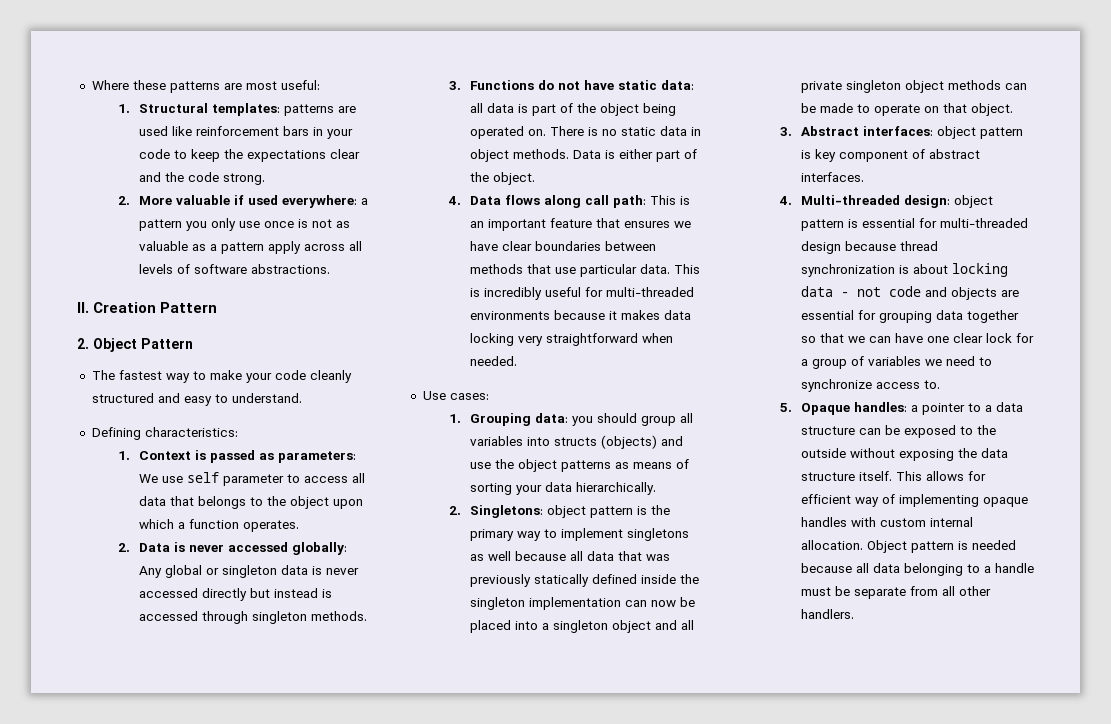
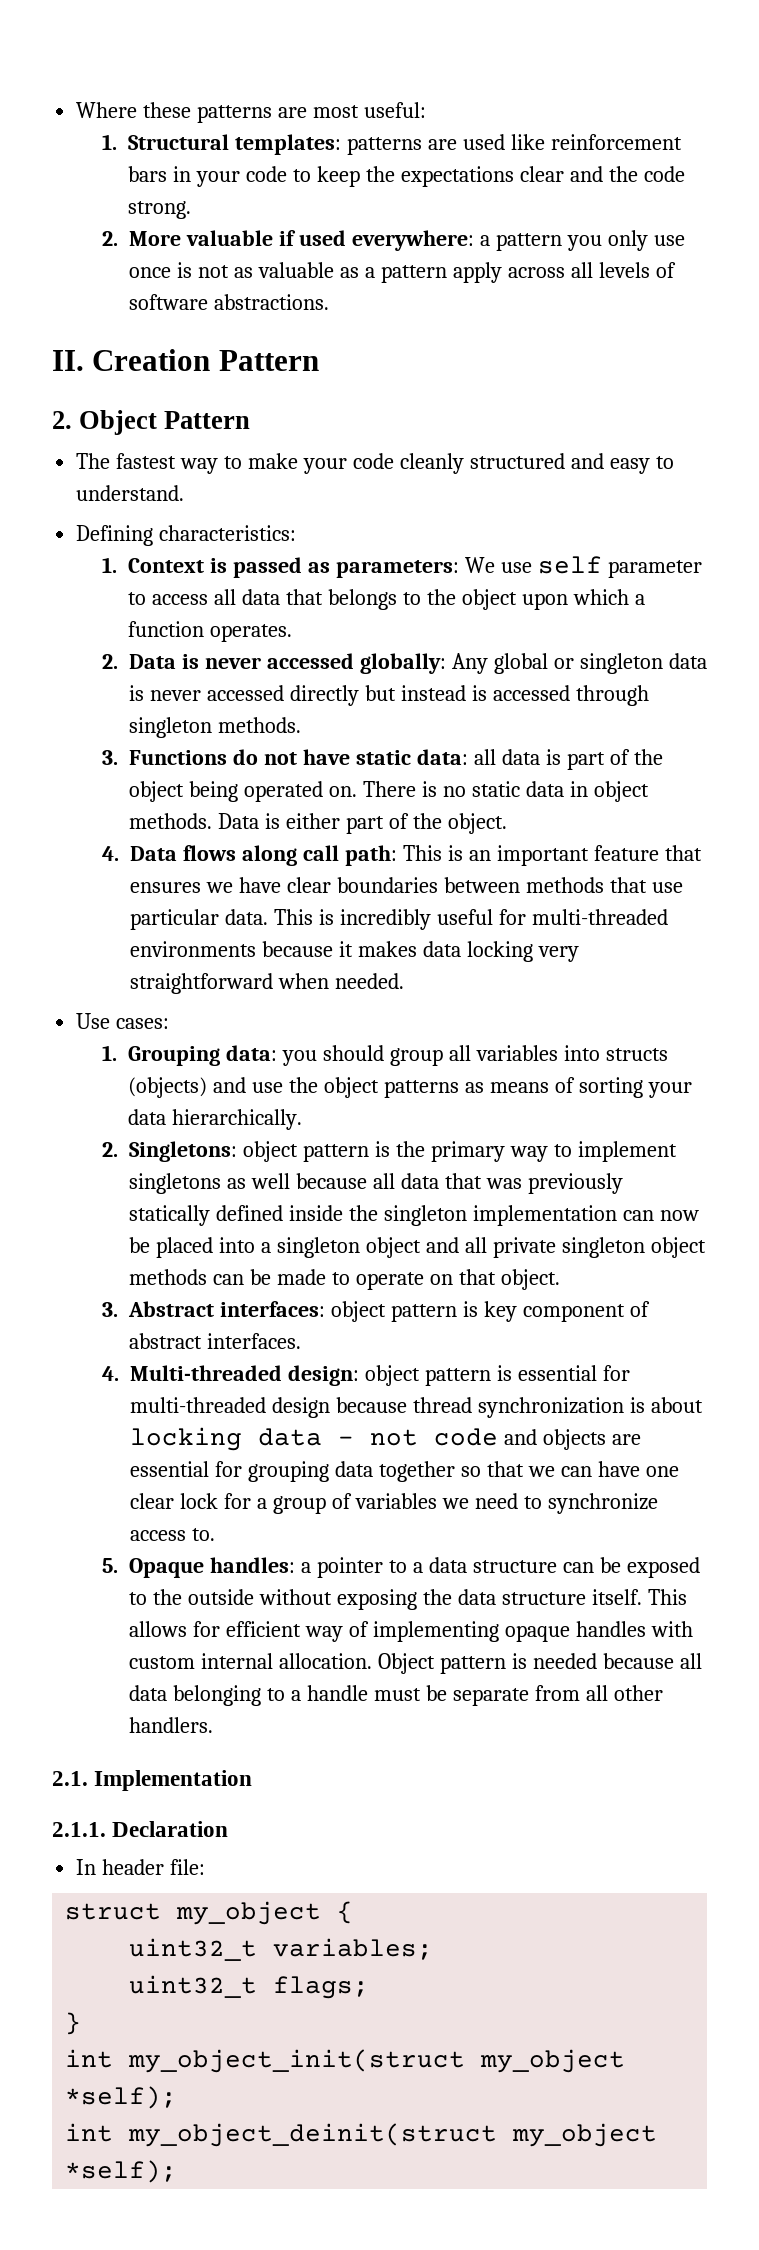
(854, 614) none -> [52,1770,253,1791] [52,1821,229,1837] [76,1859,206,1875] [65,1901,354,1925] [129,1938,434,1961] [129,1975,370,1999] [65,2012,82,2035] [65,2049,626,2073] [65,2086,178,2109] [65,2123,658,2147] [65,2160,178,2183] // 2.1. Implementation // 2.1.1. Declaration // In header file: // struct my_object { // uint32_t variables; // uint32_t flags; // } // int my_object_init(struct my_object *self); // int my_object_deinit(struct my_object *self);

